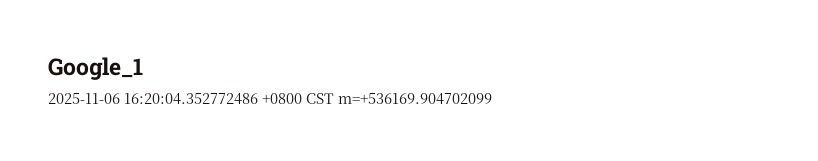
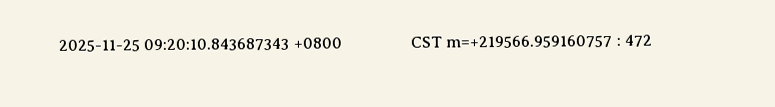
[48,57,143,80] [48,93,492,105] Google_1 // 2025-11-06 16:20:04.352772486 +0800 CST m=+536169.904702099 -> [58,34,652,52] 2025-11-25 09:20:10.843687343 +0800 CST m=+219566.959160757 : 472

